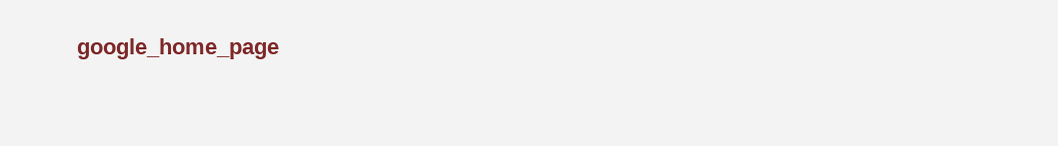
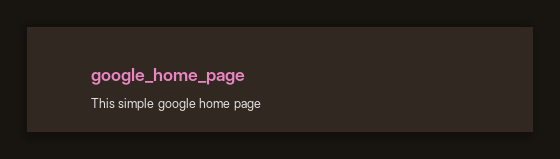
(279, 49) none -> [91,98,261,111] // This simple google home page

